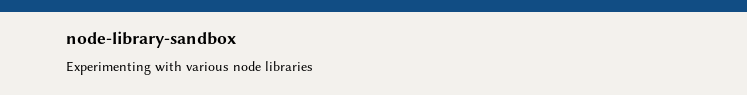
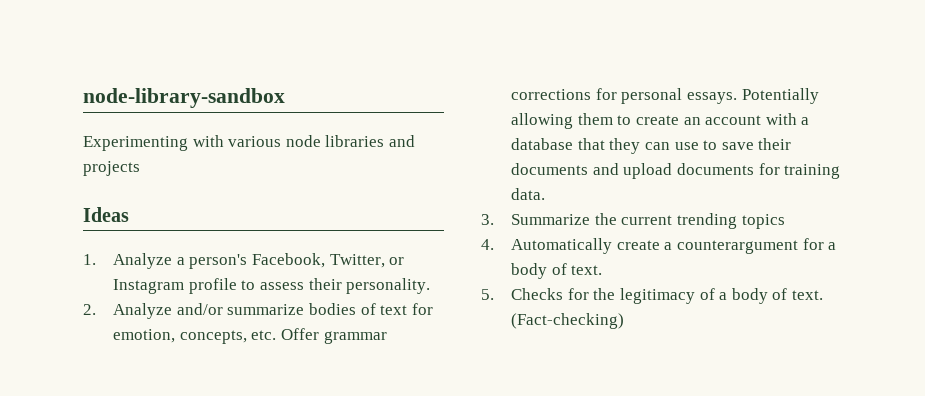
(313, 66) none -> [388,135,415,147] [83,161,140,176] [83,207,129,222] [83,253,405,269] [113,278,431,294] [83,303,433,319] [113,328,387,344] [511,88,819,104] [511,113,810,129] [511,138,792,154] [511,163,841,179] [511,188,546,200] [481,213,785,229] [481,238,837,254] [511,263,603,279] [481,288,823,304] [511,313,625,329] and projects // Ideas // 1. Analyze a person's Facebook, Twitter, or Instagram profile to assess their personality. // 2. Analyze and/or summarize bodies of text for emotion, concepts, etc. Offer grammar corrections for personal essays. Potentially allowing them to create an account with a database that they can use to save their documents and upload documents for training data. // 3. Summarize the current trending topics // 4. Automatically create a counterargument for a body of text. // 5. Checks for the legitimacy of a body of text. (Fact-checking)

